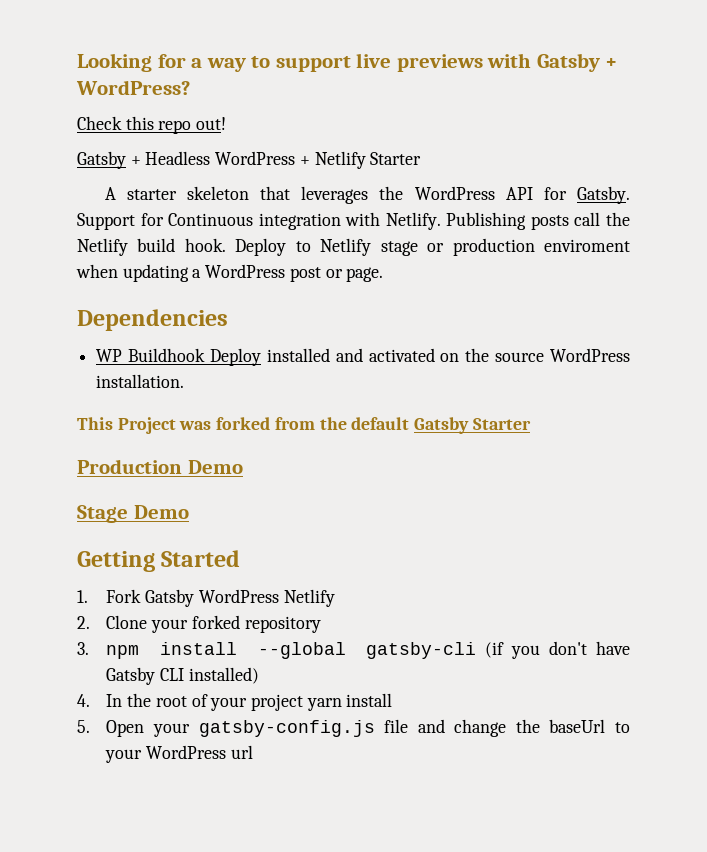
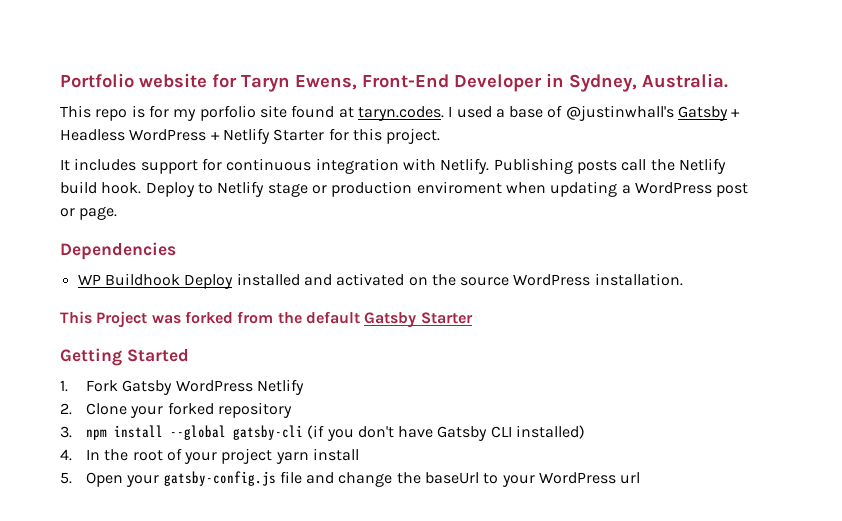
[77,53,618,72] [76,80,190,95] [77,116,227,134] Looking for a way to support live previews with Gatsby + WordPress? // Check this repo out! // -> [60,73,728,92] [60,105,674,121] Portfolio website for Taryn Ewens, Front-End Developer in Sydney, Australia. // This repo is for my porfolio site found at taryn.codes. I used a base of @justinwhall's
[104,186,630,204] [77,213,254,230] // A starter skeleton that leverages the WordPress API for Gatsby. Support for Continuous -> [328,128,441,144] [60,158,312,174] for this project. // It includes support for continuous
[77,459,243,474] [77,505,189,523] // Production Demo // Stage Demo -> (473, 318) none

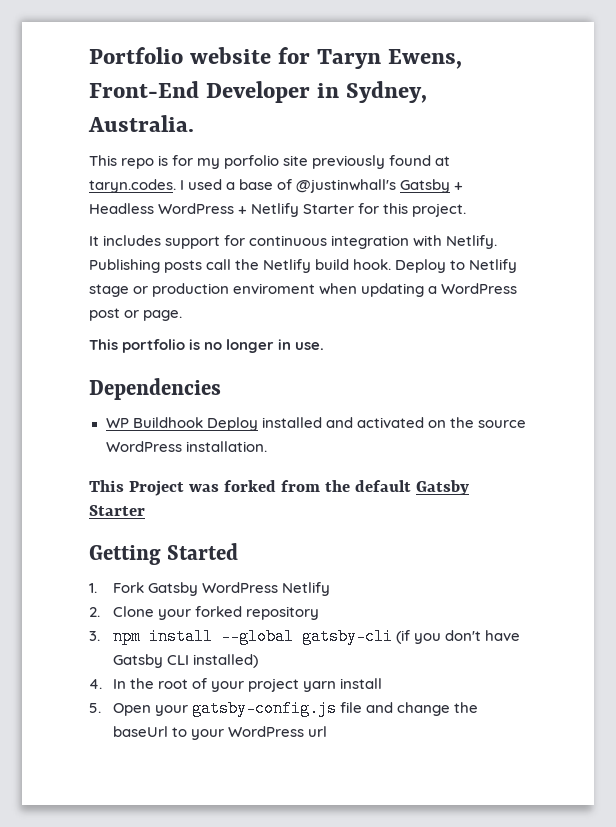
(287, 111) none -> [312,155,386,169] previously
(118, 213) none -> [89,339,325,353] // This portfolio is no longer in use.

